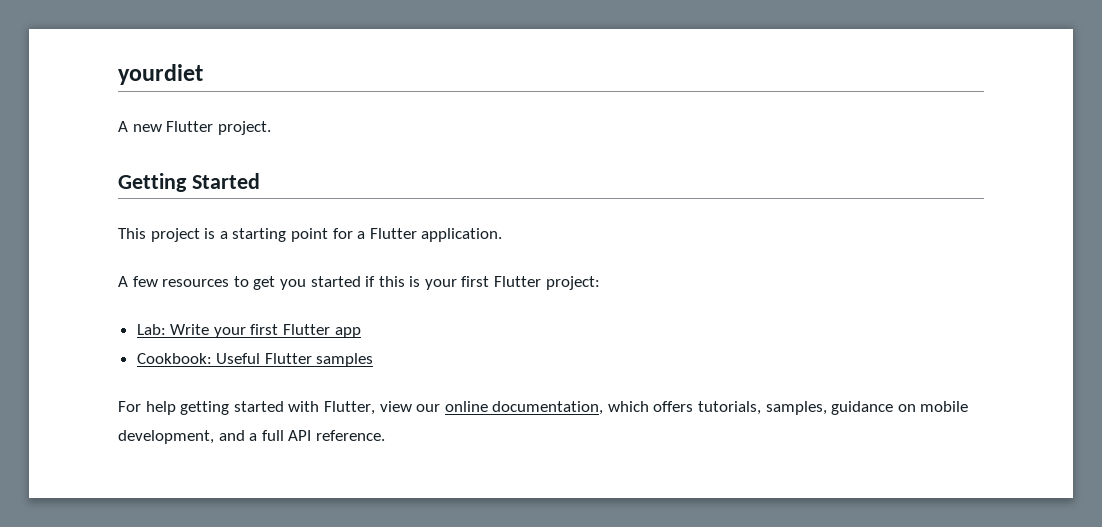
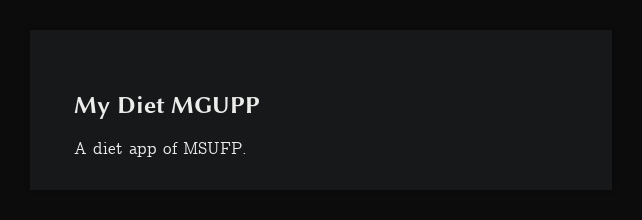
[118,64,203,85] [118,121,271,135] [118,173,260,192] [118,228,503,242] [118,276,600,290] [136,324,361,338] [136,353,374,367] [118,401,969,415] [118,430,385,444] yourdiet // A new Flutter project. // Getting Started // This project is a starting point for a Flutter application. // A few resources to get you started if this is your first Flutter project: // Lab: Write your first Flutter app // Cookbook: Useful Flutter samples // For help getting started with Flutter, view our online documentation, which offers tutorials, samples, guidance on mobile development, and a full API reference. -> [74,96,261,119] [74,142,247,157] My Diet MGUPP // A diet app of MSUFP.

